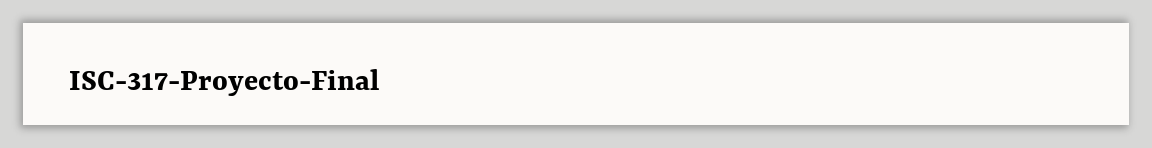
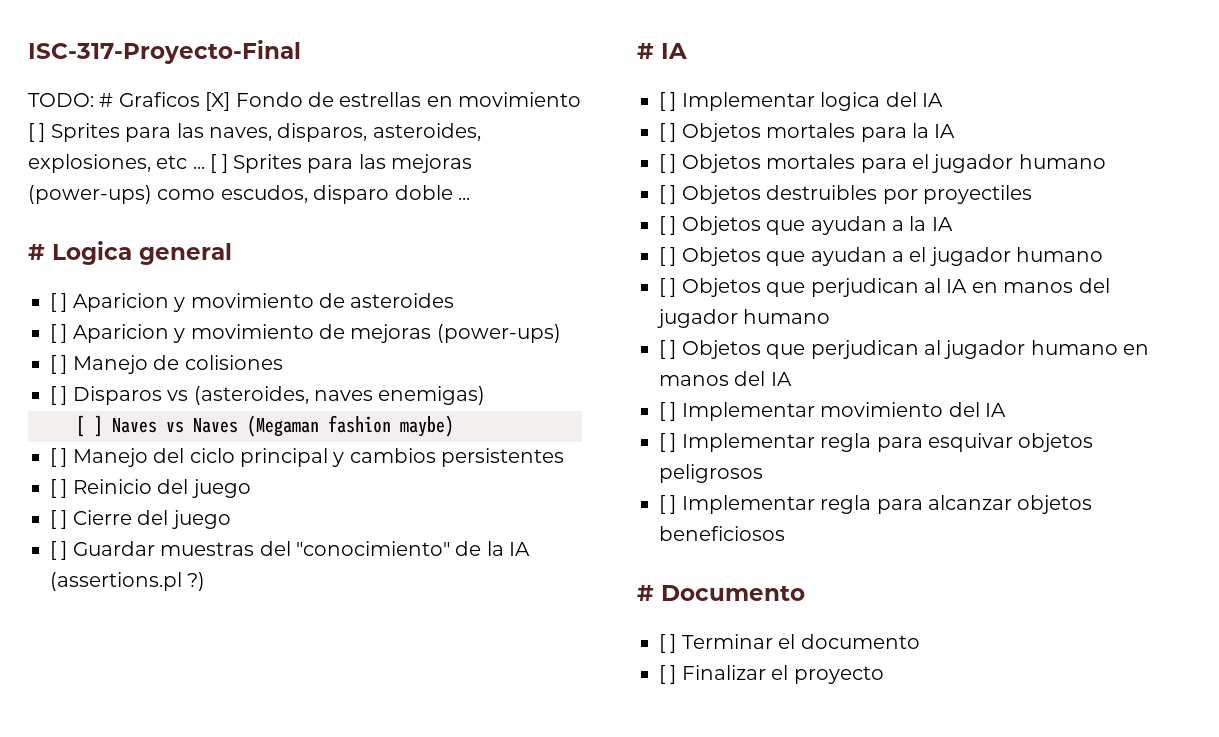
(379, 82) none -> [28,92,582,111] [28,123,481,142] [28,154,473,173] [28,185,470,204] [28,241,232,265] [50,293,455,312] [50,324,561,343] [50,355,283,374] [50,386,486,405] [76,415,454,437] [50,448,565,467] [50,479,251,498] [50,510,231,529] [50,541,531,560] [50,572,206,591] [637,43,687,59] [659,92,943,111] [659,123,956,142] [659,154,1106,173] [659,185,1032,204] [659,216,953,235] [659,247,1104,266] [659,278,1110,297] [657,309,831,328] [659,340,1150,359] [659,371,792,386] [659,402,1006,421] [659,433,1094,452] [659,464,763,483] [659,495,1093,514] [659,526,785,541] [637,585,805,601] [659,634,920,653] [659,665,884,684] // TODO: # Graficos [X] Fondo de estrellas en movimiento [ ] Sprites para las naves, disparos, asteroides, explosiones, etc ... [ ] Sprites para las mejoras (power-ups) como escudos, disparo doble ... // # Logica general // [ ] Aparicion y movimiento de asteroides // [ ] Aparicion y movimiento de mejoras (power-ups) // [ ] Manejo de colisiones // [ ] Disparos vs (asteroides, naves enemigas) // [ ] Naves vs Naves (Megaman fashion maybe) // [ ] Manejo del ciclo principal y cambios persistentes // [ ] Reinicio del juego // [ ] Cierre del juego // [ ] Guardar muestras del "conocimiento" de la IA (assertions.pl ?) // # IA // [ ] Implementar logica del IA // [ ] Objetos mortales para la IA // [ ] Objetos mortales para el jugador humano // [ ] Objetos destruibles por proyectiles // [ ] Objetos que ayudan a la IA // [ ] Objetos que ayudan a el jugador humano // [ ] Objetos que perjudican al IA en manos del jugador humano // [ ] Objetos que perjudican al jugador humano en manos del IA // [ ] Implementar movimiento del IA // [ ] Implementar regla para esquivar objetos peligrosos // [ ] Implementar regla para alcanzar objetos beneficiosos // # Documento // [ ] Terminar el documento // [ ] Finalizar el proyecto

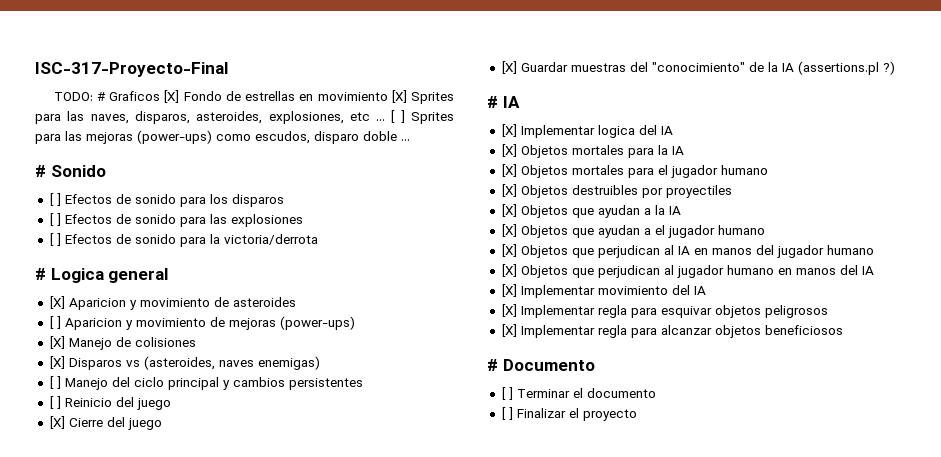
[28,123,46,142] [ ] -> [391,90,407,103] [X]
(470, 198) none -> [35,165,106,177] [49,193,284,207] [49,213,303,227] [49,233,318,247] // # Sonido // [ ] Efectos de sonido para los disparos // [ ] Efectos de sonido para las explosiones // [ ] Efectos de sonido para la victoria/derrota
[50,293,68,312] [ ] -> [49,296,65,309] [X]
[50,355,68,374] [ ] -> [49,336,65,349] [X]
[50,386,68,405] [ ] -> [49,356,65,369] [X]
[76,415,454,437] // [ ] Naves vs Naves (Megaman fashion maybe) -> (320, 363) none
[50,510,68,529] [ ] -> [49,416,65,429] [X]
[50,541,68,560] [ ] -> [501,61,517,74] [X]
[659,92,677,111] [ ] -> [501,124,517,137] [X]
[659,123,677,142] [ ] -> [501,144,517,157] [X]
[659,154,677,173] [ ] -> [501,164,517,177] [X]
[659,185,677,204] [ ] -> [501,184,517,197] [X]
[659,216,677,235] [ ] -> [501,204,517,217] [X]
[659,247,677,266] [ ] -> [501,224,517,237] [X]
[659,278,677,297] [ ] -> [501,244,517,257] [X]
[659,340,677,359] [ ] -> [501,264,517,277] [X]
[659,402,677,421] [ ] -> [501,284,517,297] [X]
[659,433,677,452] [ ] -> [501,304,517,317] [X]
[659,495,677,514] [ ] -> [501,324,517,337] [X]

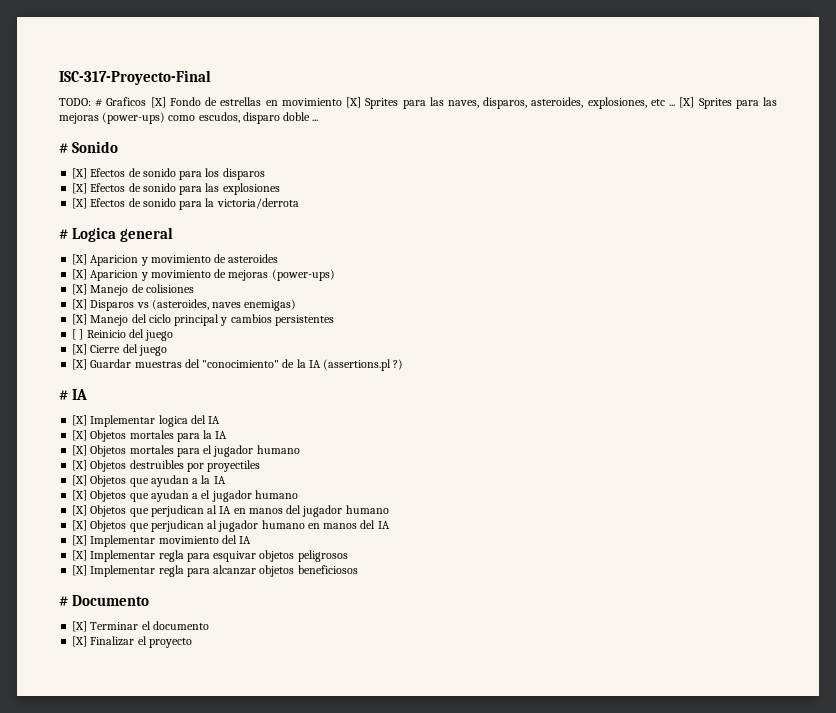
[391,110,405,123] [ ] -> [679,97,695,108] [X]
[49,193,61,206] [ ] -> [72,168,88,179] [X]
[49,213,61,226] [ ] -> [72,183,88,194] [X]
[49,233,61,246] [ ] -> [72,198,88,209] [X]
[49,316,61,329] [ ] -> [72,269,88,280] [X]
[49,376,61,389] [ ] -> [72,314,88,325] [X]
[501,387,513,400] [ ] -> [72,621,88,632] [X]
[501,407,513,420] [ ] -> [72,636,88,647] [X]

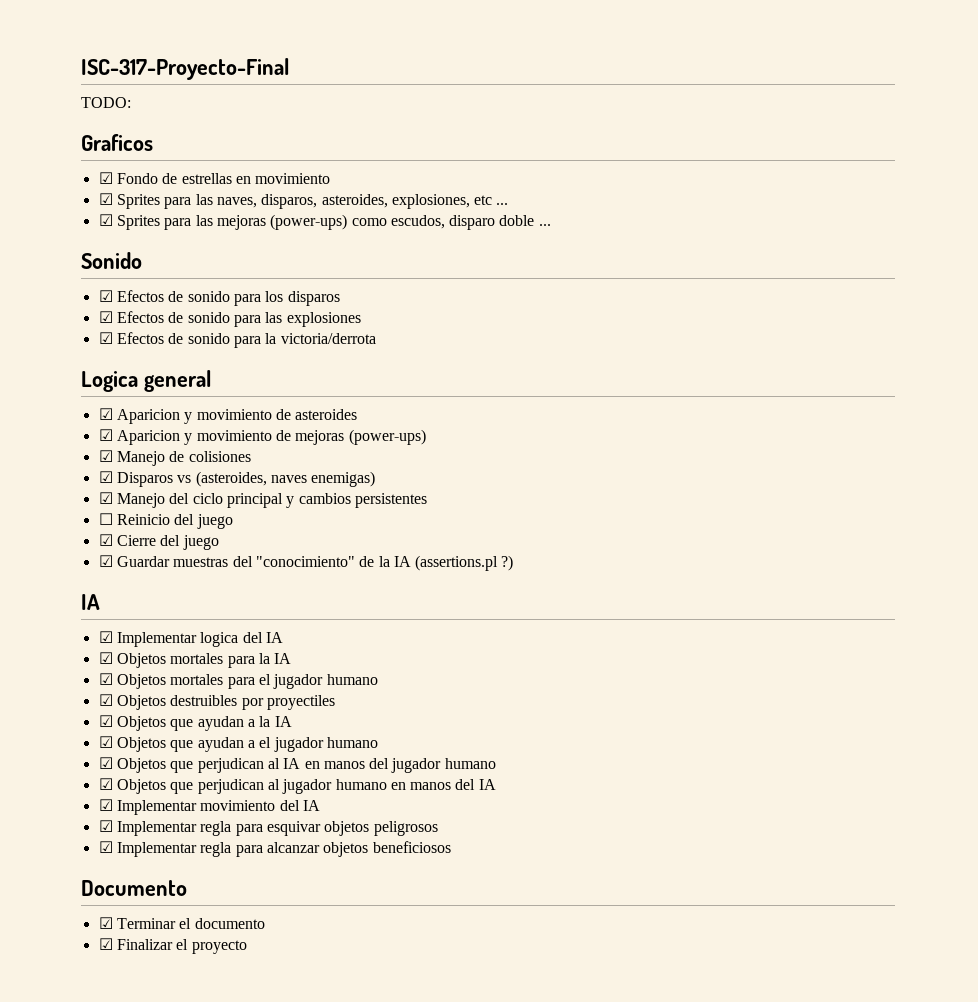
[95,98,103,107] # -> (131, 102) //
[150,97,166,108] [X] -> [98,172,113,184] // ☑
[346,97,362,108] [X] -> [98,193,113,205] // ☑
[679,97,695,108] [X] -> [98,214,113,226] // ☑
[59,143,68,153] # -> (551, 225) none
[72,168,88,179] [X] -> [98,290,113,302] ☑
[72,183,88,194] [X] -> [98,311,113,323] ☑
[72,198,88,209] [X] -> [98,332,113,344] ☑
[59,229,68,239] # -> (376, 338) none
[72,254,88,265] [X] -> [98,408,113,420] ☑
[72,269,88,280] [X] -> [98,429,113,441] ☑
[72,284,88,295] [X] -> [98,450,113,462] ☑
[72,299,88,310] [X] -> [98,471,113,483] ☑
[72,314,88,325] [X] -> [98,492,113,504] ☑
[72,329,84,340] [ ] -> [98,513,113,525] ☐
[72,344,88,355] [X] -> [98,534,113,546] ☑
[72,359,88,370] [X] -> [98,555,113,567] ☑
[59,389,88,400] [72,415,88,426] # IA // [X] -> [81,594,100,610] [98,631,113,643] IA // ☑
[72,430,88,441] [X] -> [98,652,113,664] ☑
[72,445,88,456] [X] -> [98,673,113,685] ☑
[72,460,88,471] [X] -> [98,694,113,706] ☑
[72,475,88,486] [X] -> [98,715,113,727] ☑
[72,490,88,501] [X] -> [98,736,113,748] ☑
[72,505,88,516] [X] -> [98,757,113,769] ☑
[72,520,88,531] [X] -> [98,778,113,790] ☑
[72,535,88,546] [X] -> [98,799,113,811] ☑
[72,550,88,561] [X] -> [98,820,113,832] ☑
[72,565,88,576] [X] -> [98,841,113,853] ☑
[59,596,68,606] # -> (451, 847) none
[72,621,88,632] [X] -> [98,917,113,929] ☑
[72,636,88,647] [X] -> [98,938,113,950] ☑

